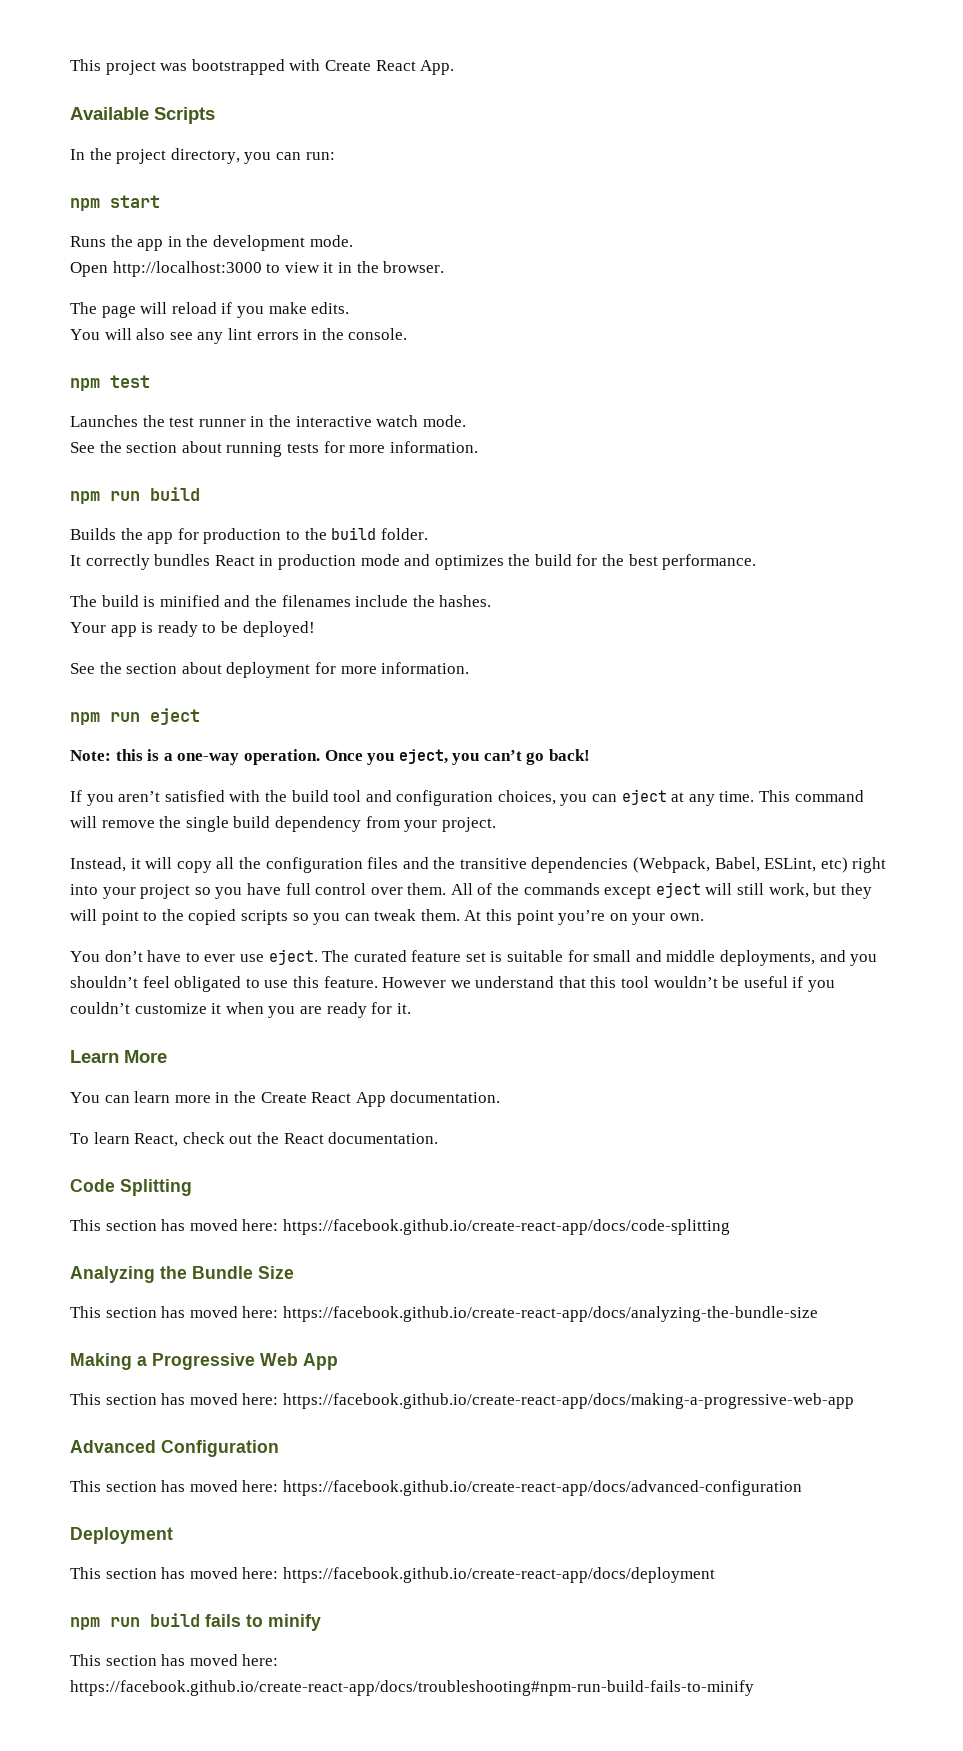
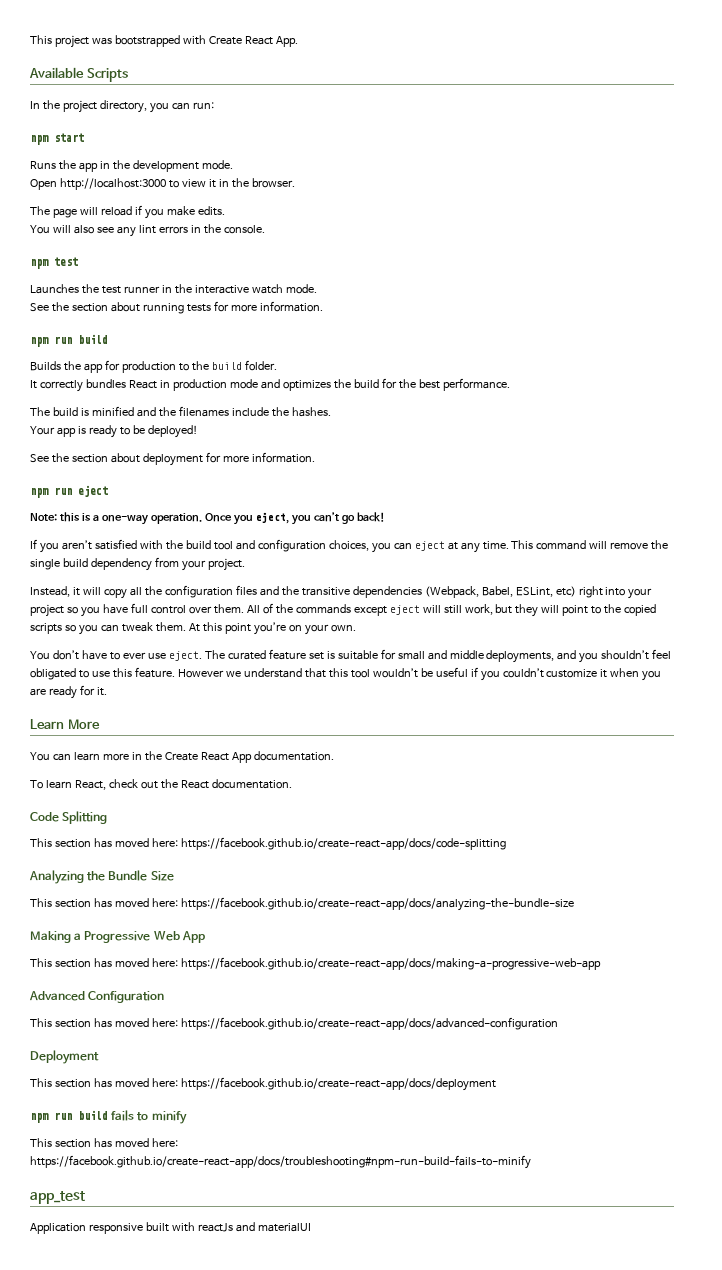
(754, 1688) none -> [30,1191,85,1204] [30,1222,311,1234] // app_test // Application responsive built with reactJs and materialUI

